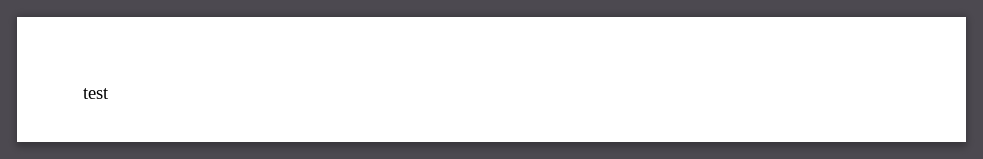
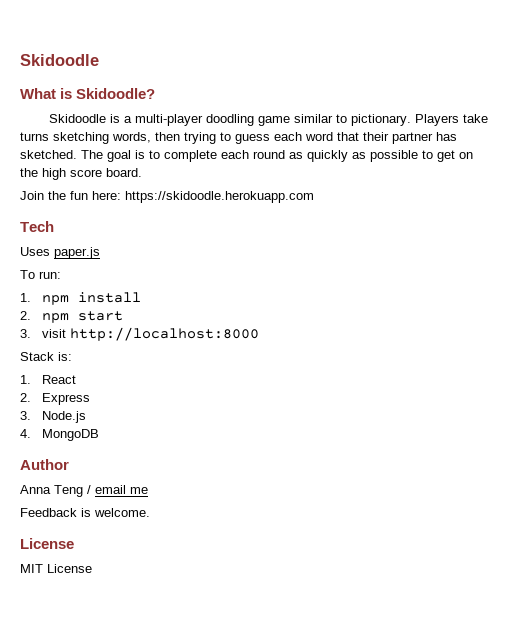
[83,88,109,99] test -> [20,54,99,66] [20,88,156,99] [49,114,489,126] [20,132,457,144] [20,150,473,162] [20,168,142,180] [20,191,314,203] [20,221,54,232] [20,247,100,259] [20,270,61,279] [20,292,142,305] [20,311,124,323] [20,327,260,341] [20,352,72,361] [20,375,77,384] [20,393,91,405] [20,411,87,423] [20,429,100,441] [20,459,69,470] [20,485,148,497] [20,508,150,517] [20,538,74,549] [20,564,92,573] Skidoodle // What is Skidoodle? // Skidoodle is a multi-player doodling game similar to pictionary. Players take turns sketching words, then trying to guess each word that their partner has sketched. The goal is to complete each round as quickly as possible to get on the high score board. // Join the fun here: https://skidoodle.herokuapp.com // Tech // Uses paper.js // To run: // 1. npm install // 2. npm start // 3. visit http://localhost:8000 // Stack is: // 1. React // 2. Express // 3. Node.js // 4. MongoDB // Author // Anna Teng / email me // Feedback is welcome. // License // MIT License

